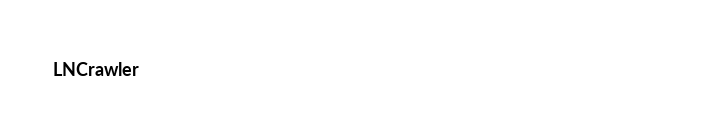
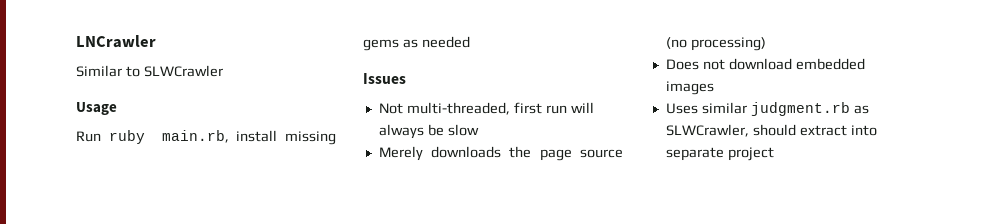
(139, 69) none -> [76,65,223,77] [76,102,117,115] [76,130,336,145] [363,36,470,51] [363,73,406,84] [378,102,594,115] [378,124,479,139] [378,146,623,161] [665,37,766,51] [665,58,865,70] [665,81,714,95] [665,102,869,116] [665,124,877,137] [665,147,774,161] // Similar to SLWCrawler // Usage // Run ruby main.rb, install missing gems as needed // Issues // Not multi-threaded, first run will always be slow // Merely downloads the page source (no processing) // Does not download embedded images // Uses similar judgment.rb as SLWCrawler, should extract into separate project

